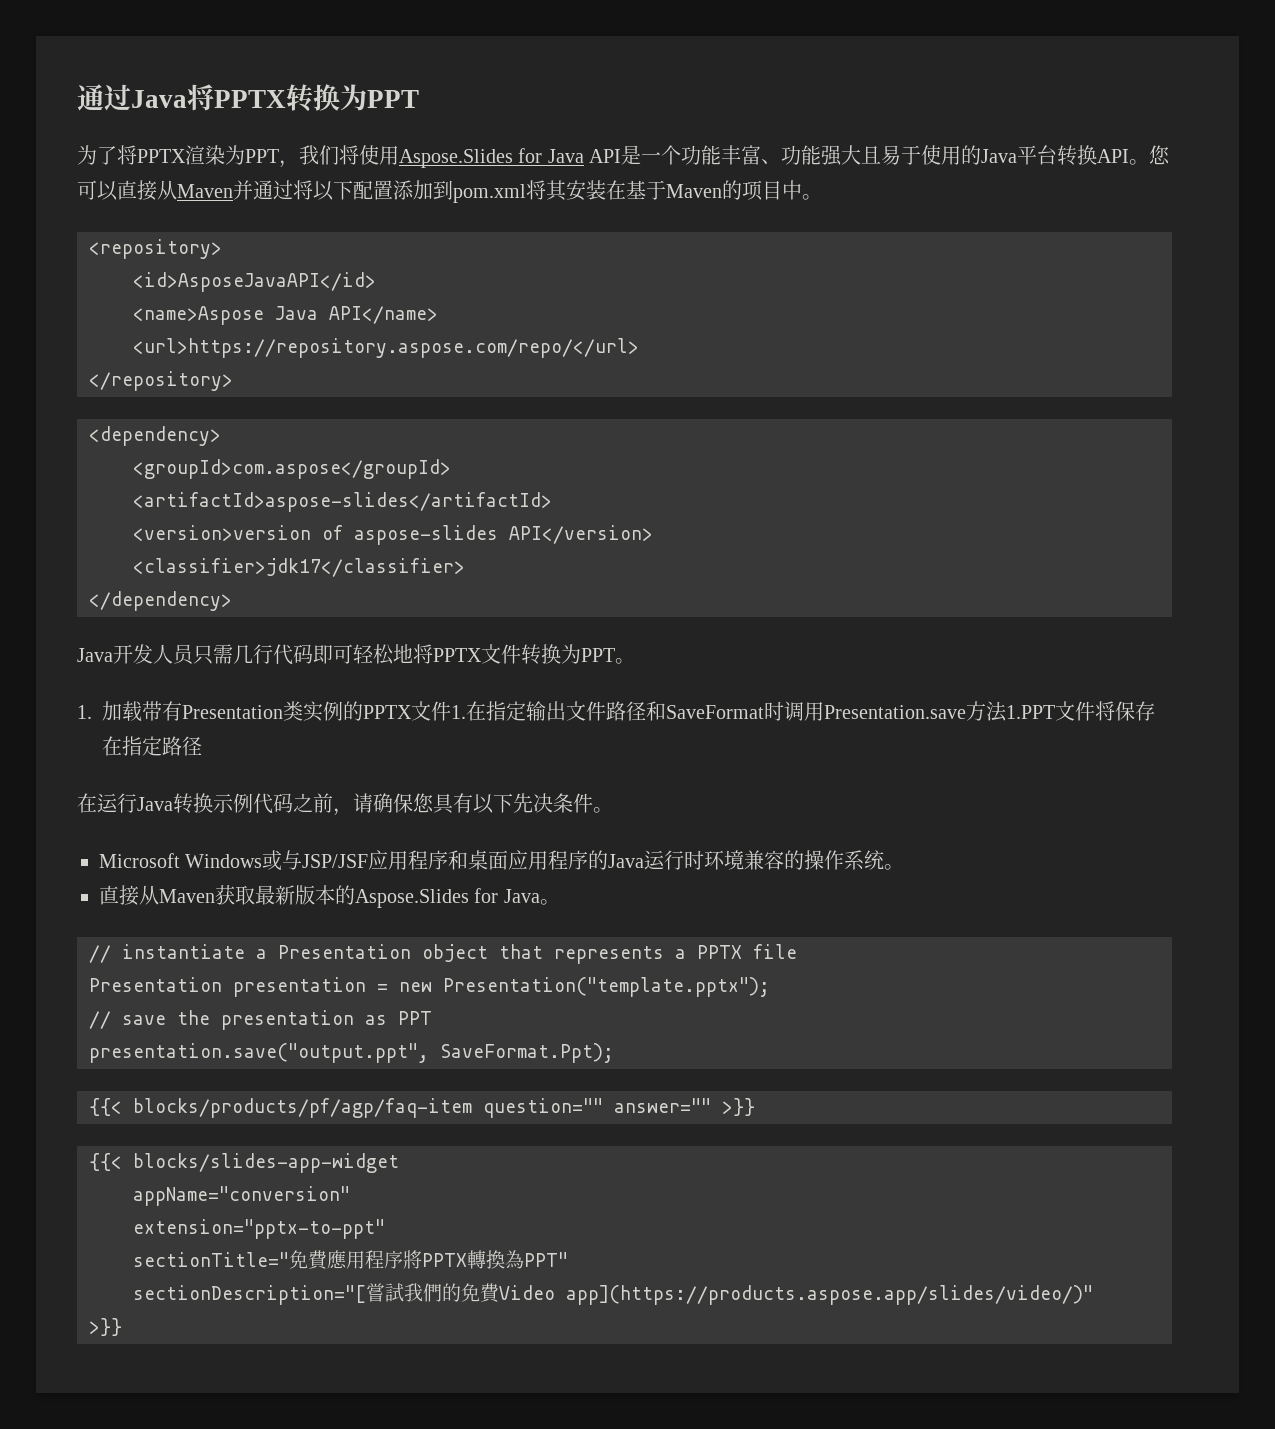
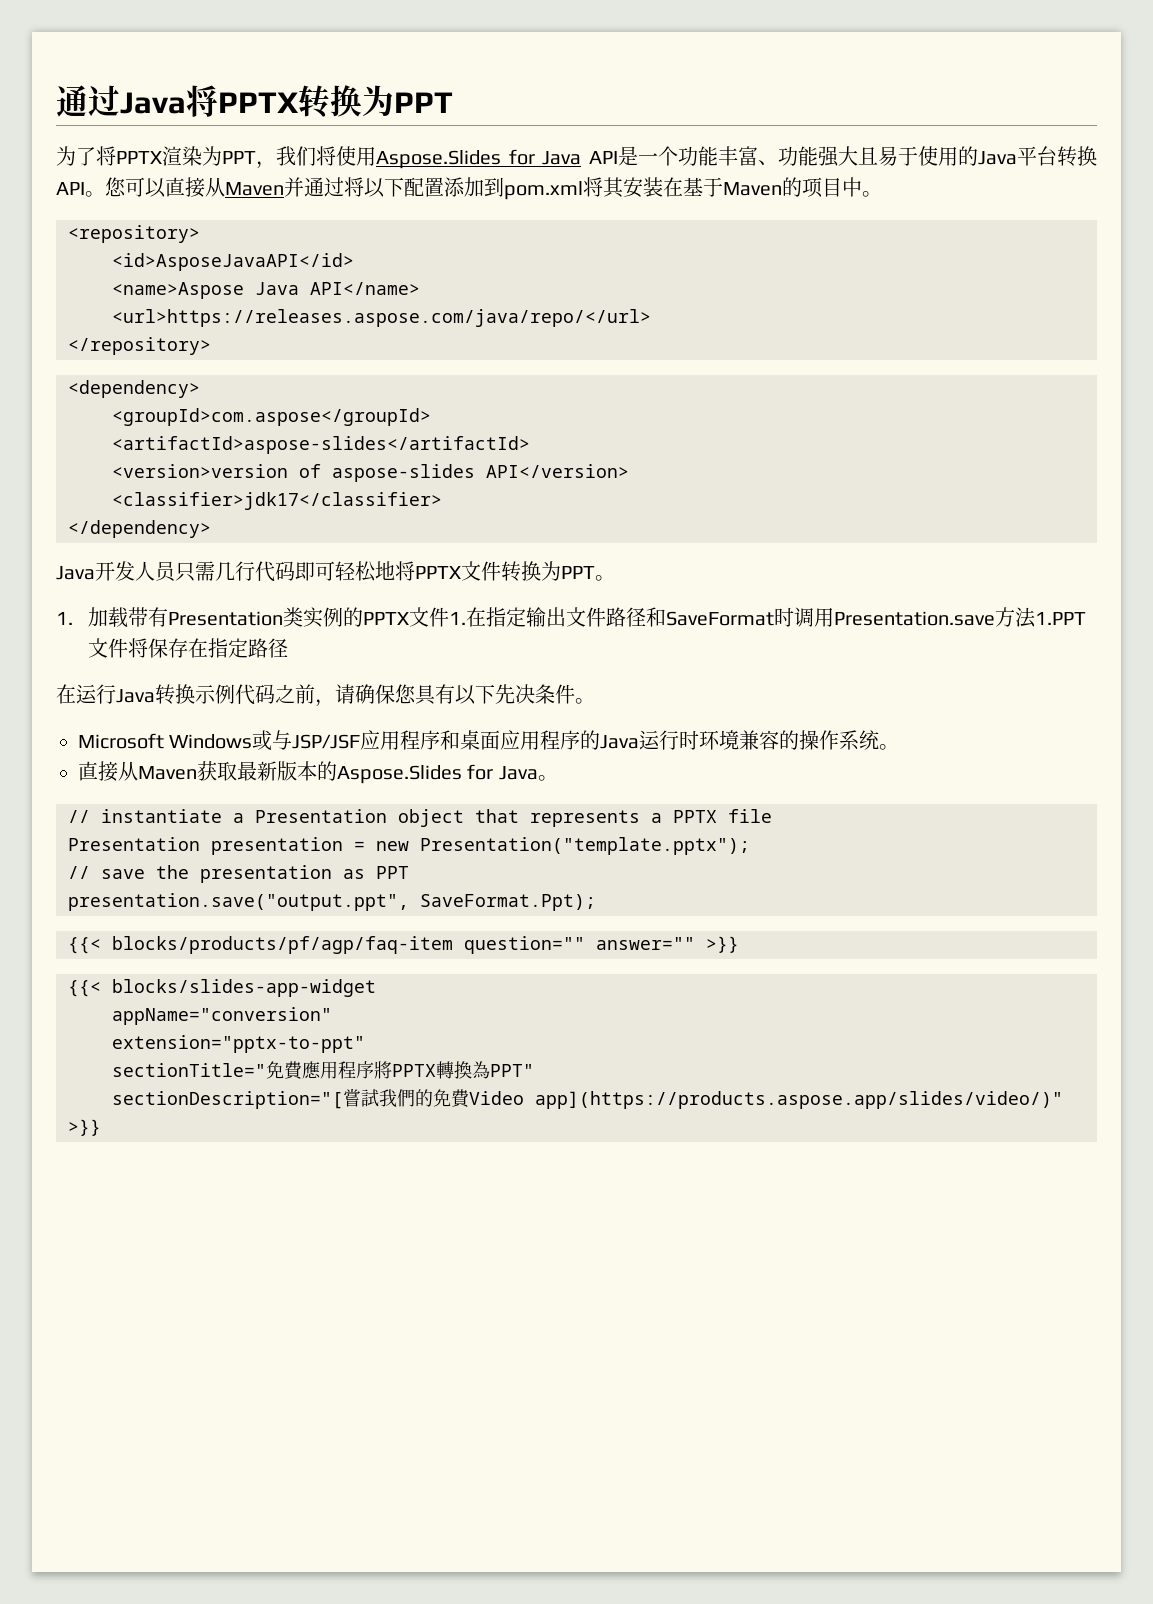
[133,338,639,358] <url>https://repository.aspose.com/repo/</url> -> [112,309,651,327] <url>https://releases.aspose.com/java/repo/</url>

